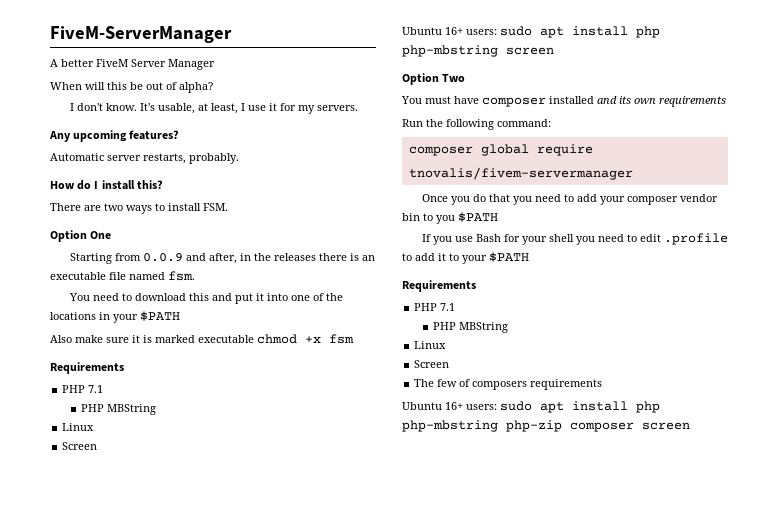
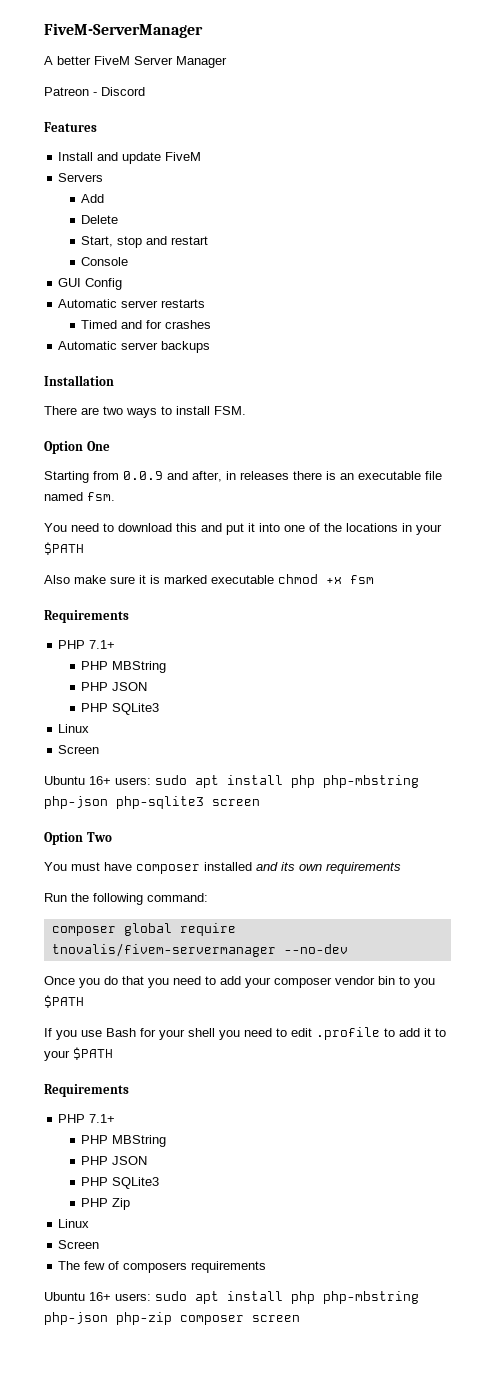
[50,82,213,93] [69,103,358,114] [49,130,180,142] [50,153,239,164] [50,180,163,190] When will this be out of alpha? // I don't know. It's usable, at least, I use it for my servers. // Any upcoming features? // Automatic server restarts, probably. // How do I install this? -> [44,87,145,96] [44,122,97,132] [58,152,202,164] [58,173,104,182] [81,194,105,203] [81,215,119,224] [81,236,209,248] [81,257,129,266] [58,278,123,290] [58,299,206,308] [81,320,212,329] [58,341,211,353] [44,375,114,386] Patreon - Discord // Features // Install and update FiveM // Servers // Add // Delete // Start, stop and restart // Console // GUI Config // Automatic server restarts // Timed and for crashes // Automatic server backups // Installation
[253,253,271,261] the -> (236, 475) none
[88,385,104,393] [81,404,157,415] 7.1 // PHP MBString -> [89,640,116,649] [81,661,167,673] [81,682,148,691] [81,703,160,715] 7.1+ // PHP MBString // PHP JSON // PHP SQLite3
(498, 51) none -> [44,796,204,809] php-json php-sqlite3
(633, 173) none -> [283,944,348,954] --no-dev
[440,303,456,311] [433,322,509,333] 7.1 // PHP MBString -> [89,1114,116,1123] [81,1135,167,1147] [81,1156,148,1165] [81,1177,160,1189] [81,1198,131,1210] 7.1+ // PHP MBString // PHP JSON // PHP SQLite3 // PHP Zip
(498, 426) none -> [44,1312,108,1325] php-json

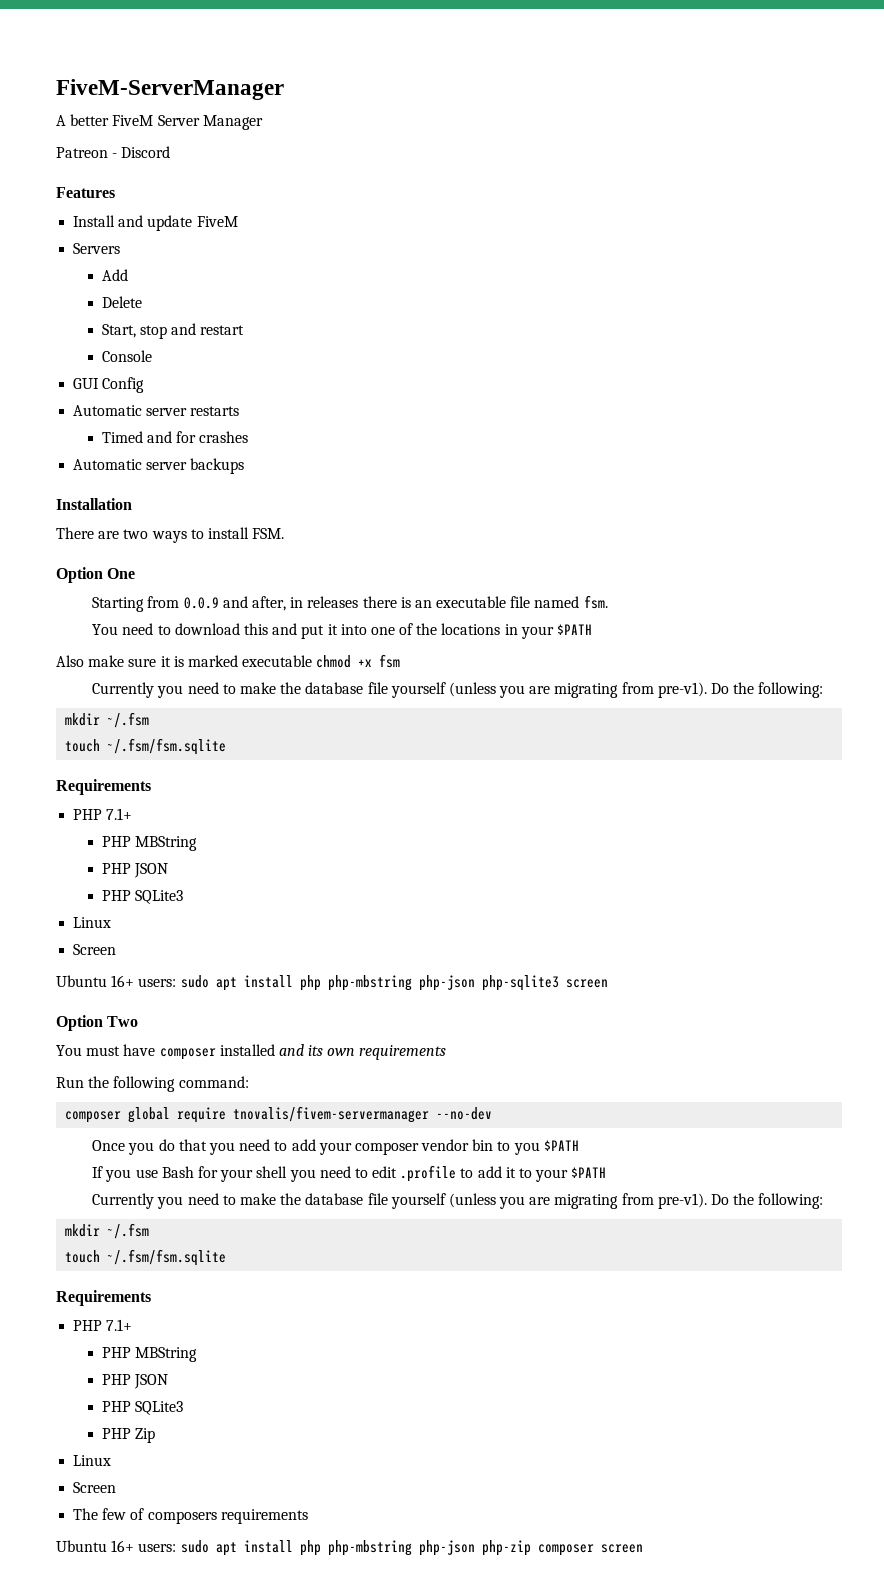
(374, 579) none -> [92,682,824,698] [65,712,150,728] [65,738,227,755] // Currently you need to make the database file yourself (unless you are migrating from pre-v1). Do the following: // mkdir ~/.fsm // touch ~/.fsm/fsm.sqlite
(113, 1053) none -> [92,1193,824,1209] [65,1223,150,1239] [65,1249,227,1266] // Currently you need to make the database file yourself (unless you are migrating from pre-v1). Do the following: // mkdir ~/.fsm // touch ~/.fsm/fsm.sqlite

